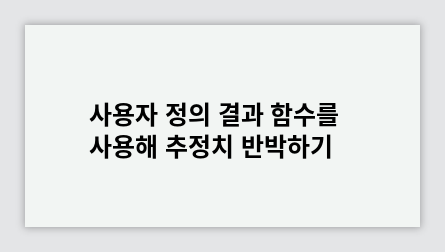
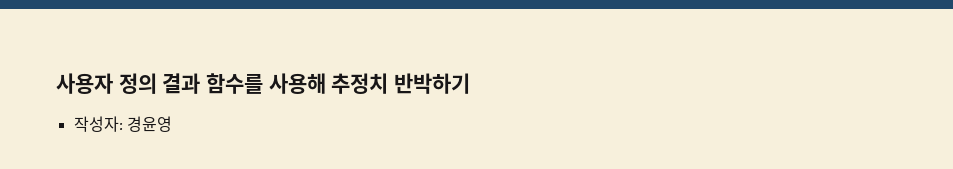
(333, 146) none -> [73,116,172,132] // 작성자: 경윤영

